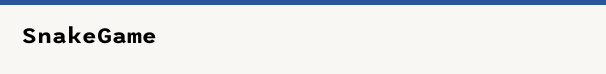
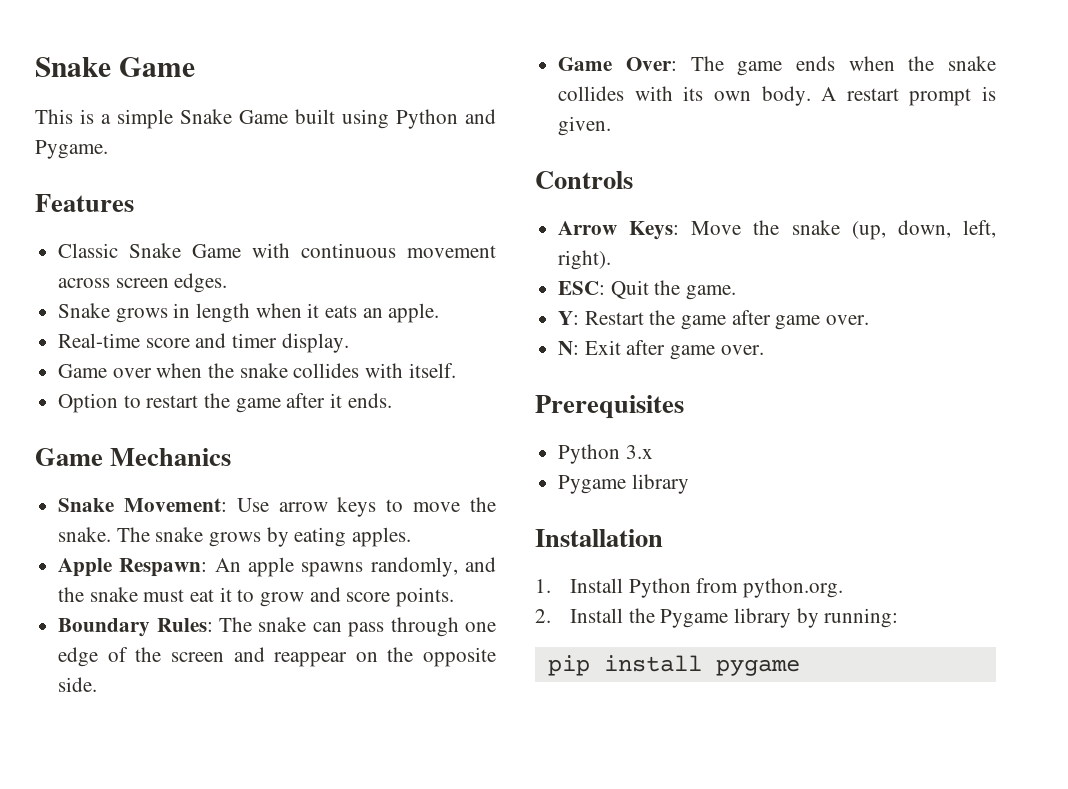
[22,26,157,44] SnakeGame -> [35,57,195,77] [35,109,496,129] [35,140,108,159] [35,194,134,212] [58,243,496,258] [58,273,228,293] [58,303,440,323] [58,333,349,353] [58,363,456,378] [58,393,392,413] [35,448,232,466] [58,497,496,517] [58,527,412,547] [58,557,496,577] [58,587,455,607] [58,617,496,637] [58,647,496,667] [58,677,98,692] [558,56,996,76] [558,86,996,106] [558,116,612,136] [535,171,633,189] [558,220,996,240] [558,250,612,270] [558,280,737,300] [558,310,870,330] [558,340,764,360] [535,395,684,419] [558,444,653,464] [558,474,689,494] [535,529,663,547] [535,578,844,598] [535,608,899,628] [547,655,800,676] Snake Game // This is a simple Snake Game built using Python and Pygame. // Features // Classic Snake Game with continuous movement across screen edges. // Snake grows in length when it eats an apple. // Real-time score and timer display. // Game over when the snake collides with itself. // Option to restart the game after it ends. // Game Mechanics // Snake Movement: Use arrow keys to move the snake. The snake grows by eating apples. // Apple Respawn: An apple spawns randomly, and the snake must eat it to grow and score points. // Boundary Rules: The snake can pass through one edge of the screen and reappear on the opposite side. // Game Over: The game ends when the snake collides with its own body. A restart prompt is given. // Controls // Arrow Keys: Move the snake (up, down, left, right). // ESC: Quit the game. // Y: Restart the game after game over. // N: Exit after game over. // Prerequisites // Python 3.x // Pygame library // Installation // 1. Install Python from python.org. // 2. Install the Pygame library by running: // pip install pygame

